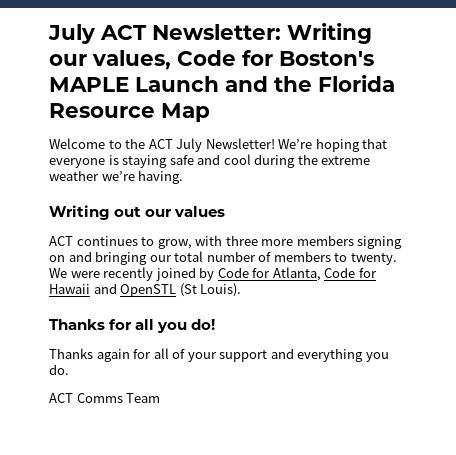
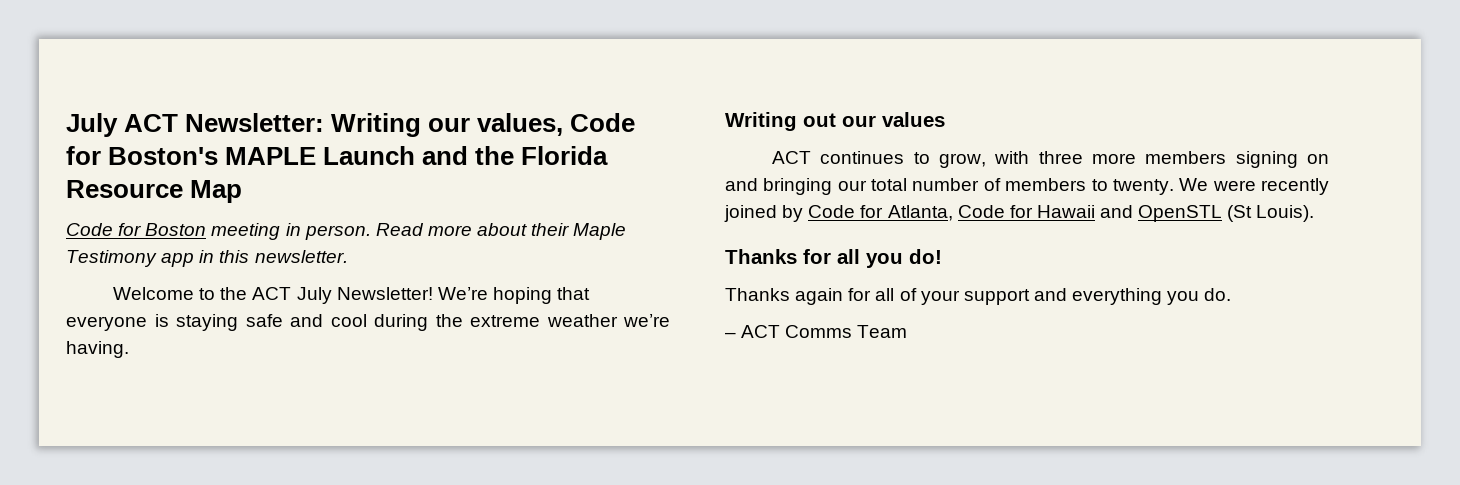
(210, 112) none -> [66,223,627,240] [66,250,348,267] // Code for Boston meeting in person. Read more about their Maple Testimony app in this newsletter.
(69, 369) none -> [725,332,736,338] –

